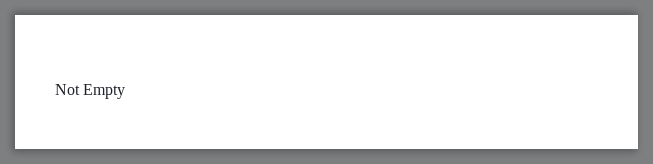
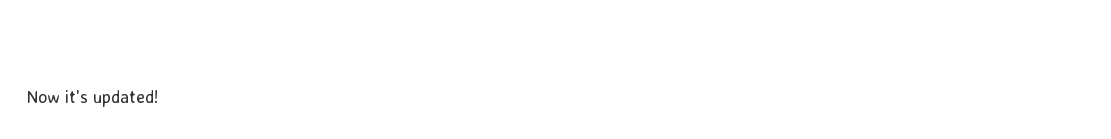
[55,84,126,99] Not Empty -> [26,90,158,107] Now it's updated!

